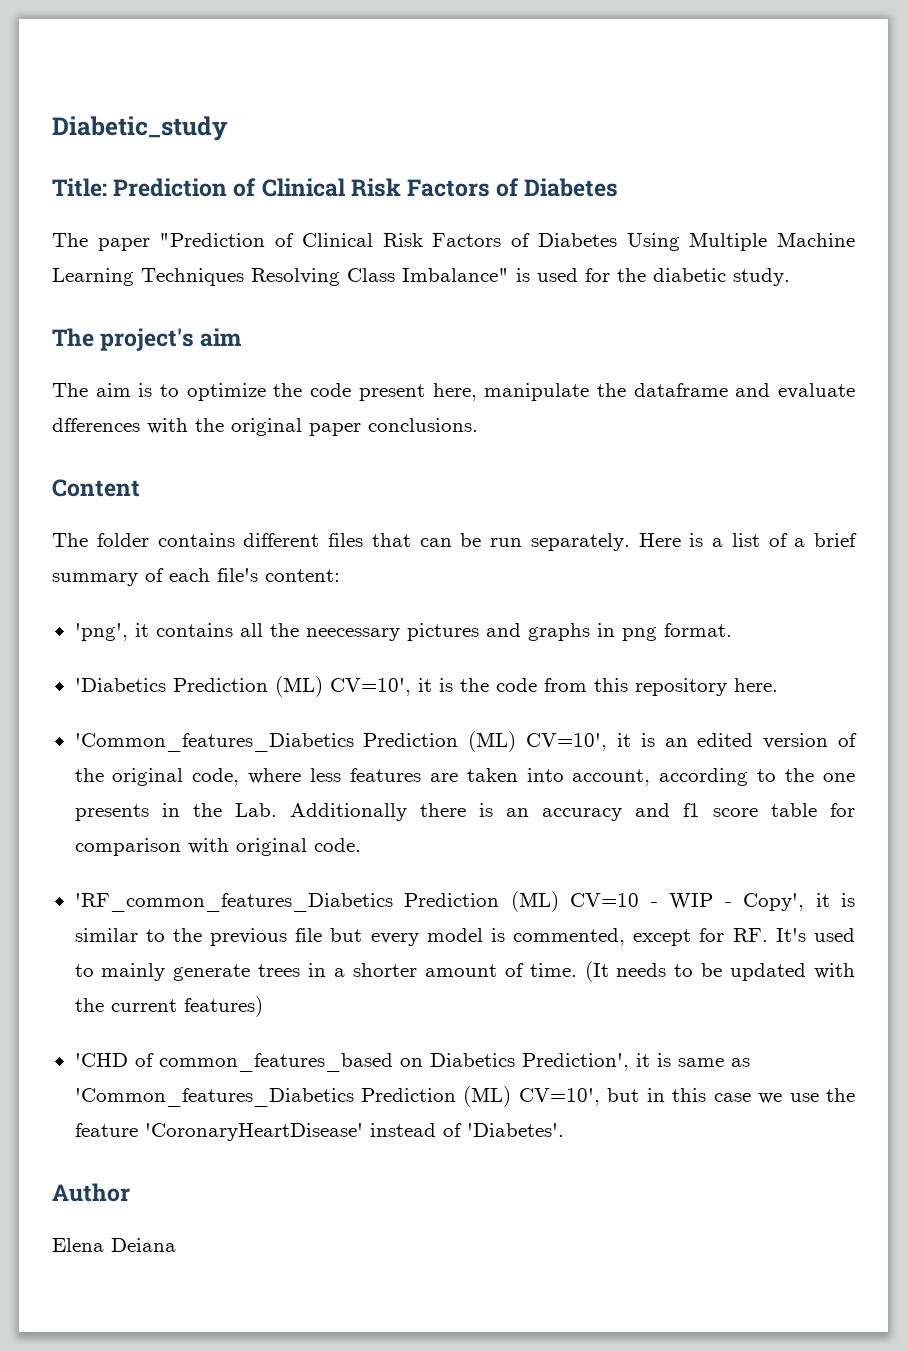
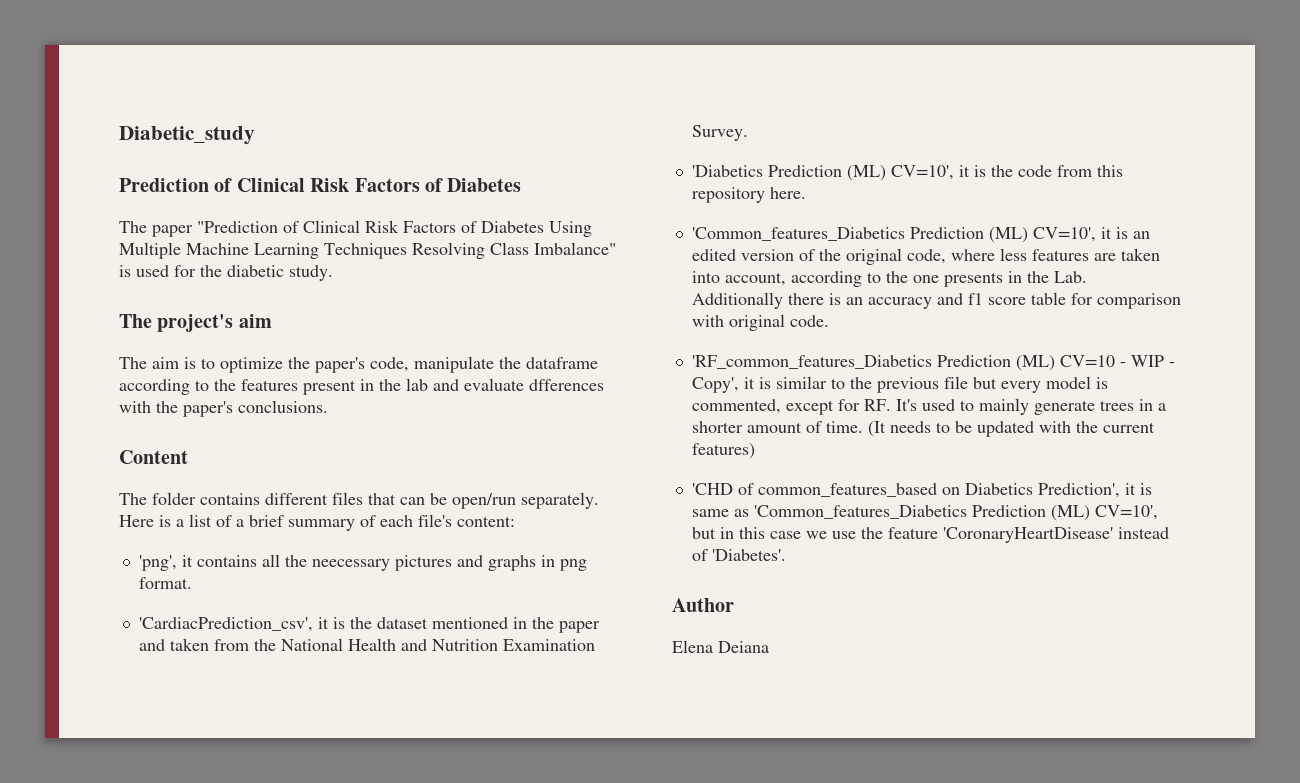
[52,178,107,197] Title: -> (255, 135) none
[310,383,728,401] code present here, manipulate the dataframe -> [315,356,598,373] [119,378,428,395] paper's code, manipulate the dataframe according to the features present in the lab
[231,418,361,436] original paper -> [183,401,233,417] paper's
[490,538,522,547] run -> [452,493,516,509] open/run
(732, 630) none -> [138,617,600,633] [138,638,595,651] [691,125,748,141] // 'CardiacPrediction_csv', it is the dataset mentioned in the paper and taken from the National Health and Nutrition Examination Survey.

